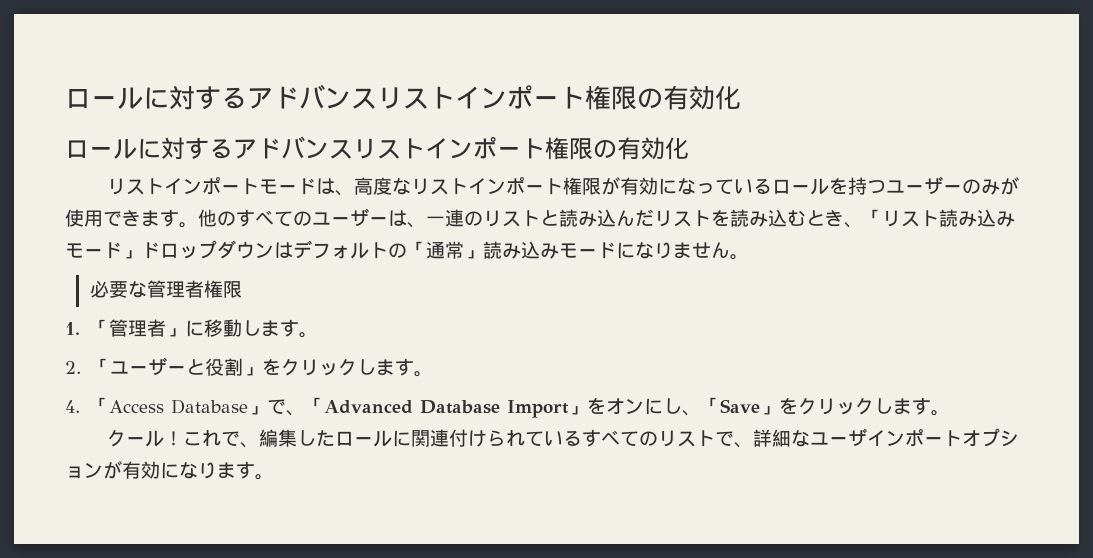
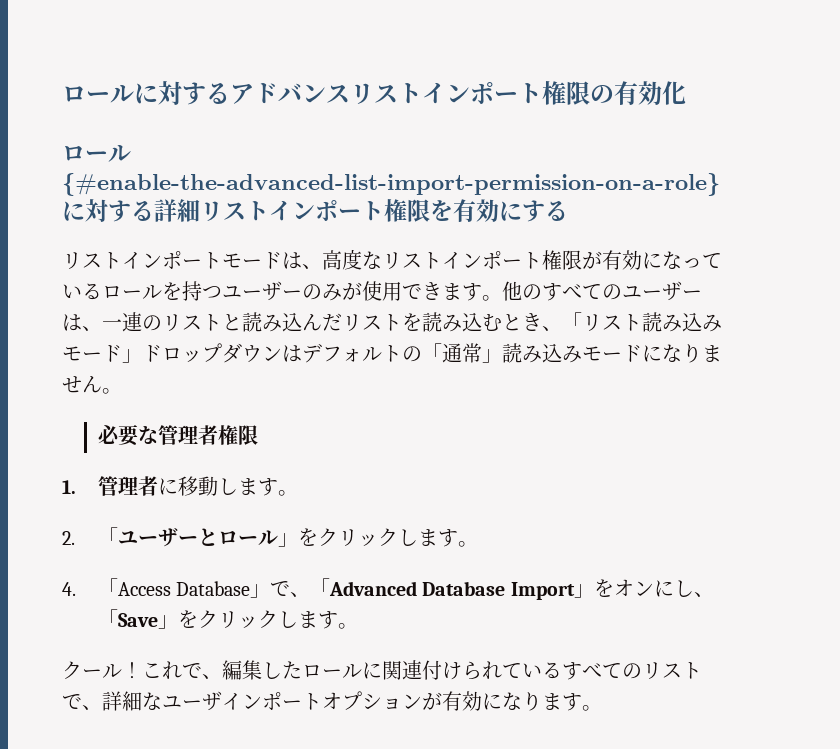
[137,136,689,160] に対するアドバンスリストインポート権限の有効化 -> [62,173,720,196] [62,199,568,222] {#enable-the-advanced-list-import-permission-on-a-role}に対する詳細リストインポート権限を有効にする
[89,319,185,337] 「管理者」 -> [97,476,158,496] 管理者
[204,358,243,376] 役割 -> [217,530,278,545] ロール

